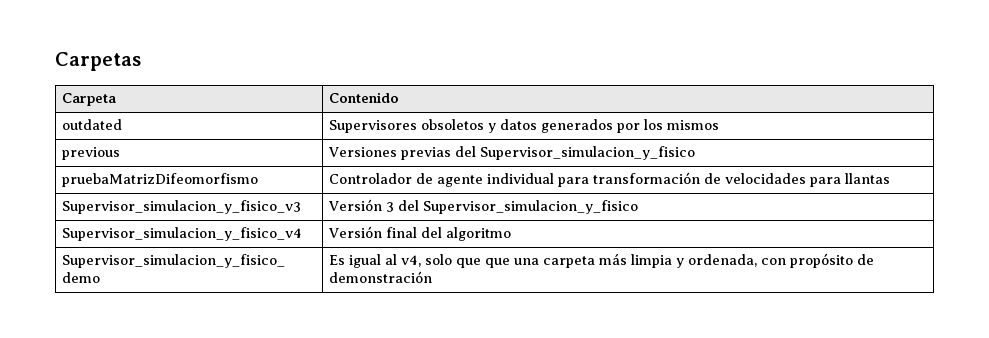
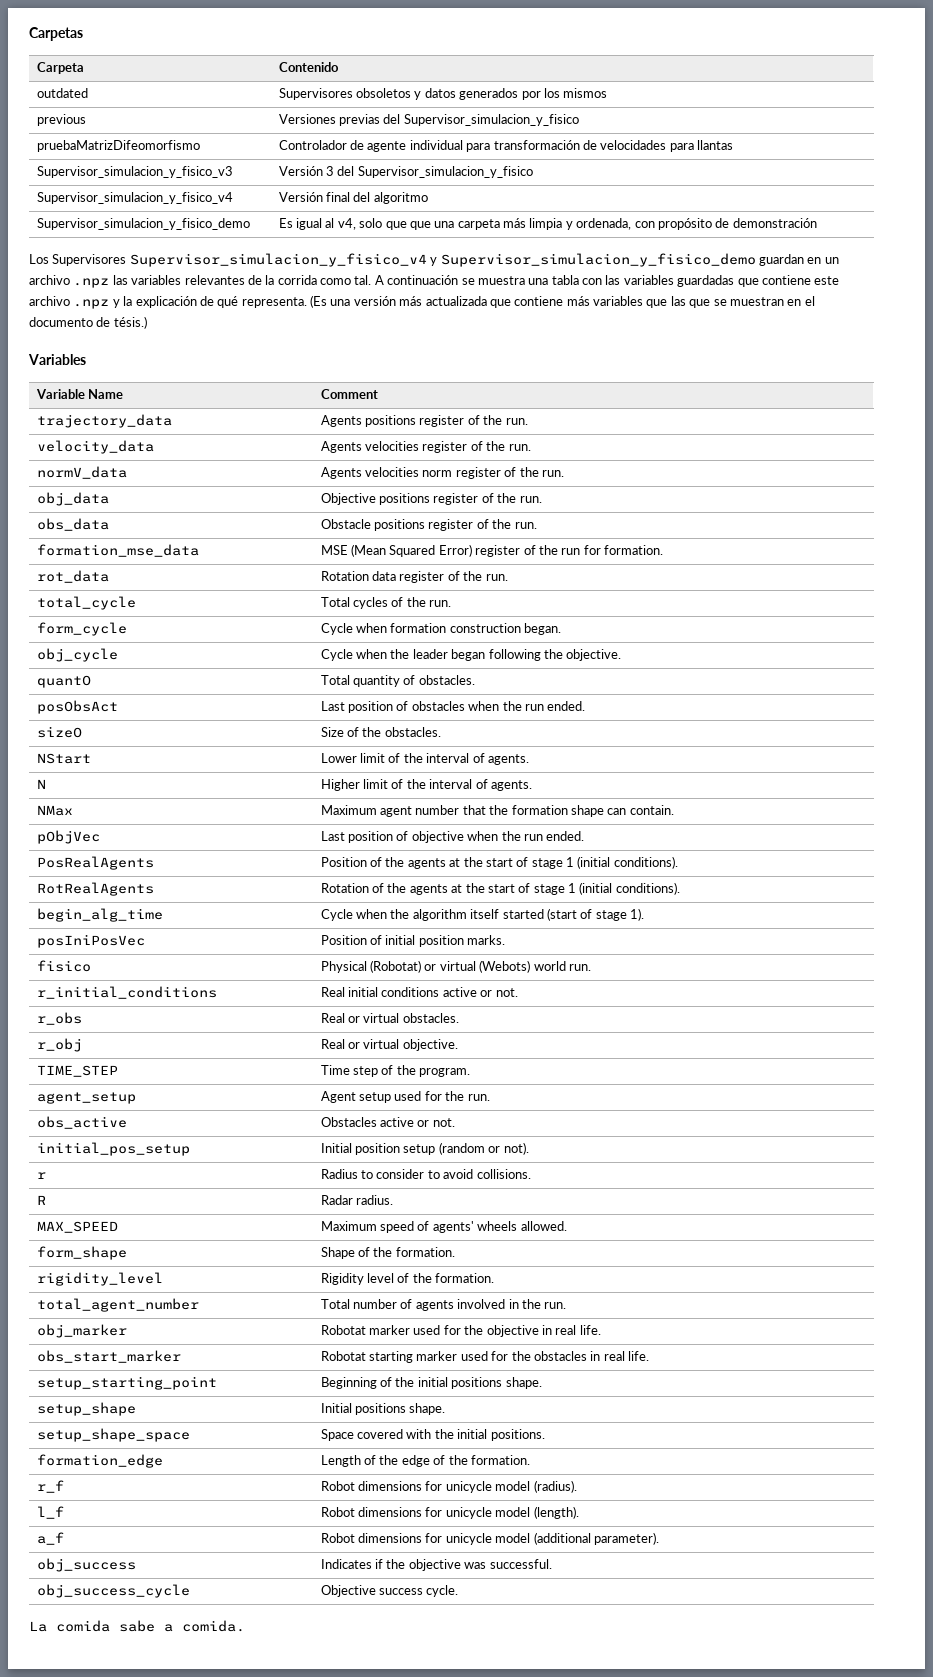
(433, 277) none -> [29,253,839,267] [29,275,840,288] [29,295,815,309] [29,316,147,329] [28,354,86,365] [35,389,124,399] [320,389,378,399] [36,414,172,428] [320,415,528,427] [36,440,154,454] [320,441,531,453] [36,466,127,479] [320,467,564,479] [36,492,109,506] [320,493,542,505] [36,518,109,531] [320,519,537,531] [36,544,199,557] [320,544,664,557] [36,570,109,583] [320,571,508,583] [36,596,136,610] [320,597,452,609] [36,622,127,636] [320,623,562,635] [36,648,118,662] [320,649,622,661] [36,675,91,688] [320,675,475,687] [36,700,118,714] [320,701,586,713] [36,726,82,738] [320,727,441,737] [36,753,91,764] [320,753,529,765] [36,779,46,789] [320,779,532,791] [36,805,73,816] [320,805,674,817] [36,830,100,844] [320,831,585,843] [36,856,154,870] [320,856,678,869] [36,882,154,896] [320,882,680,895] [36,908,163,922] [320,908,645,921] [36,934,145,948] [320,935,506,947] [36,960,91,972] [320,960,591,973] [36,986,217,999] [320,987,518,997] [36,1012,82,1025] [320,1013,459,1023] [36,1038,82,1052] [320,1039,458,1051] [36,1065,118,1077] [320,1065,471,1077] [36,1092,136,1104] [320,1091,490,1103] [36,1116,127,1129] [320,1117,455,1127] [36,1142,190,1156] [320,1142,529,1155] [36,1172,46,1179] [320,1169,531,1179] [36,1195,46,1205] [320,1195,394,1205] [36,1221,118,1233] [320,1221,567,1233] [36,1246,127,1260] [320,1247,455,1259] [36,1272,163,1286] [320,1273,495,1285] [36,1298,199,1312] [320,1299,567,1311] [36,1324,127,1338] [320,1325,601,1337] [36,1350,181,1363] [320,1351,650,1363] [36,1376,217,1390] [320,1377,542,1389] [36,1402,136,1416] [320,1403,446,1415] [36,1428,190,1442] [320,1429,545,1441] [36,1454,163,1468] [320,1455,530,1467] [36,1480,64,1493] [320,1480,577,1493] [36,1506,64,1519] [320,1506,579,1519] [36,1532,64,1545] [320,1532,659,1545] [36,1558,136,1572] [320,1559,552,1571] [36,1584,190,1598] [320,1585,459,1597] [29,1620,245,1632] // Los Supervisores Supervisor_simulacion_y_fisico_v4 y Supervisor_simulacion_y_fisico_demo guardan en un archivo .npz las variables relevantes de la corrida como tal. A continuación se muestra una tabla con las variables guardadas que contiene este archivo .npz y la explicación de qué representa. (Es una versión más actualizada que contiene más variables que las que se muestran en el documento de tésis.) // Variables // Variable Name | Comment // trajectory_data | Agents positions register of the run. // velocity_data | Agents velocities register of the run. // normV_data | Agents velocities norm register of the run. // obj_data | Objective positions register of the run. // obs_data | Obstacle positions register of the run. // formation_mse_data | MSE (Mean Squared Error) register of the run for formation. // rot_data | Rotation data register of the run. // total_cycle | Total cycles of the run. // form_cycle | Cycle when formation construction began. // obj_cycle | Cycle when the leader began following the objective. // quantO | Total quantity of obstacles. // posObsAct | Last position of obstacles when the run ended. // sizeO | Size of the obstacles. // NStart | Lower limit of the interval of agents. // N | Higher limit of the interval of agents. // NMax | Maximum agent number that the formation shape can contain. // pObjVec | Last position of objective when the run ended. // PosRealAgents | Position of the agents at the start of stage 1 (initial conditions). // RotRealAgents | Rotation of the agents at the start of stage 1 (initial conditions). // begin_alg_time | Cycle when the algorithm itself started (start of stage 1). // posIniPosVec | Position of initial position marks. // fisico | Physical (Robotat) or virtual (Webots) world run. // r_initial_conditions | Real initial conditions active or not. // r_obs | Real or virtual obstacles. // r_obj | Real or virtual objective. // TIME_STEP | Time step of the program. // agent_setup | Agent setup used for the run. // obs_active | Obstacles active or not. // initial_pos_setup | Initial position setup (random or not). // r | Radius to consider to avoid collisions. // R | Radar radius. // MAX_SPEED | Maximum speed of agents' wheels allowed. // form_shape | Shape of the formation. // rigidity_level | Rigidity level of the formation. // total_agent_number | Total number of agents involved in the run. // obj_marker | Robotat marker used for the objective in real life. // obs_start_marker | Robotat starting marker used for the obstacles in real life. // setup_starting_point | Beginning of the initial positions shape. // setup_shape | Initial positions shape. // setup_shape_space | Space covered with the initial positions. // formation_edge | Length of the edge of the formation. // r_f | Robot dimensions for unicycle model (radius). // l_f | Robot dimensions for unicycle model (length). // a_f | Robot dimensions for unicycle model (additional parameter). // obj_success | Indicates if the objective was successful. // obj_success_cycle | Objective success cycle. // La comida sabe a comida.

